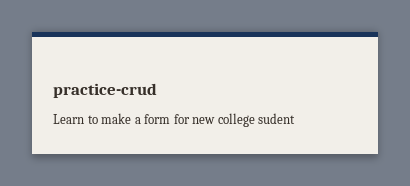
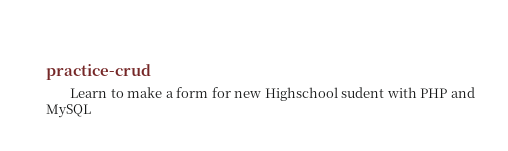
[217,113,296,127] college sudent -> [264,87,475,101] [46,104,91,118] Highschool sudent with PHP and MySQL

